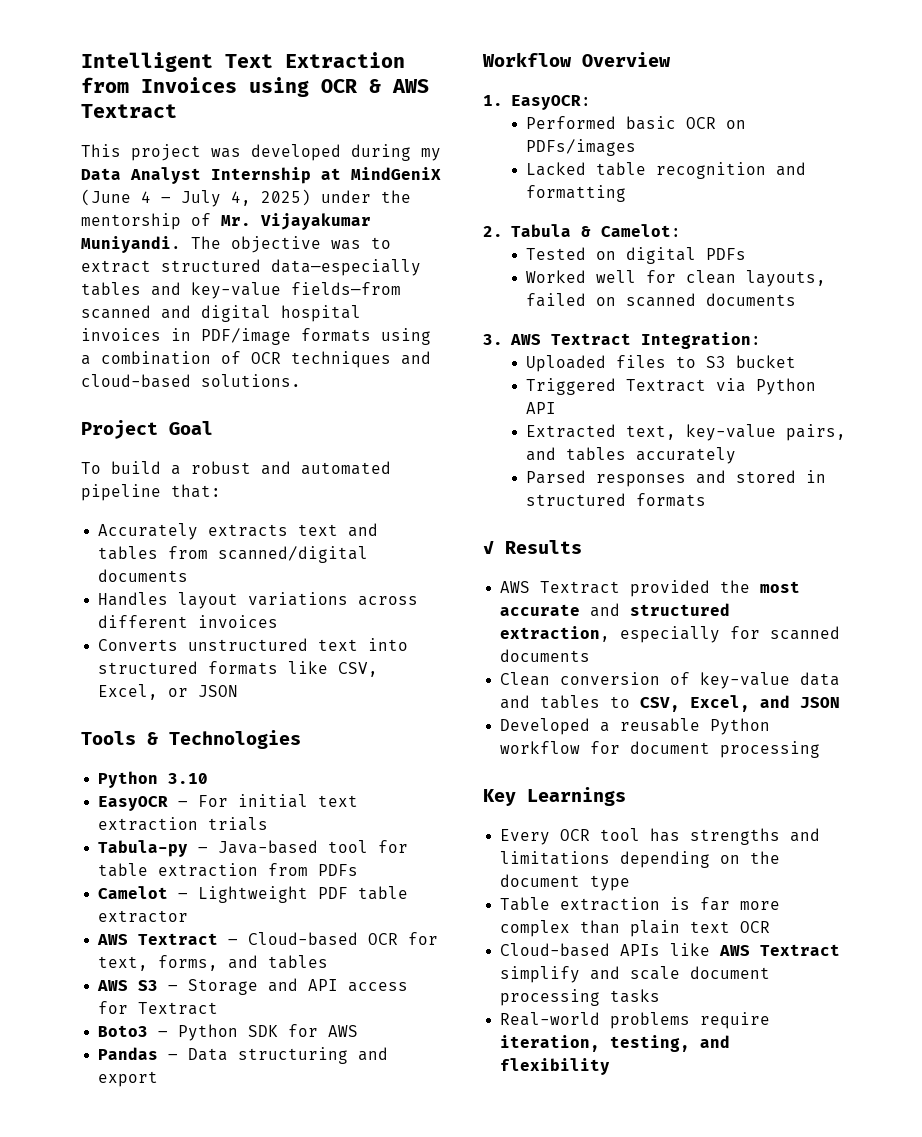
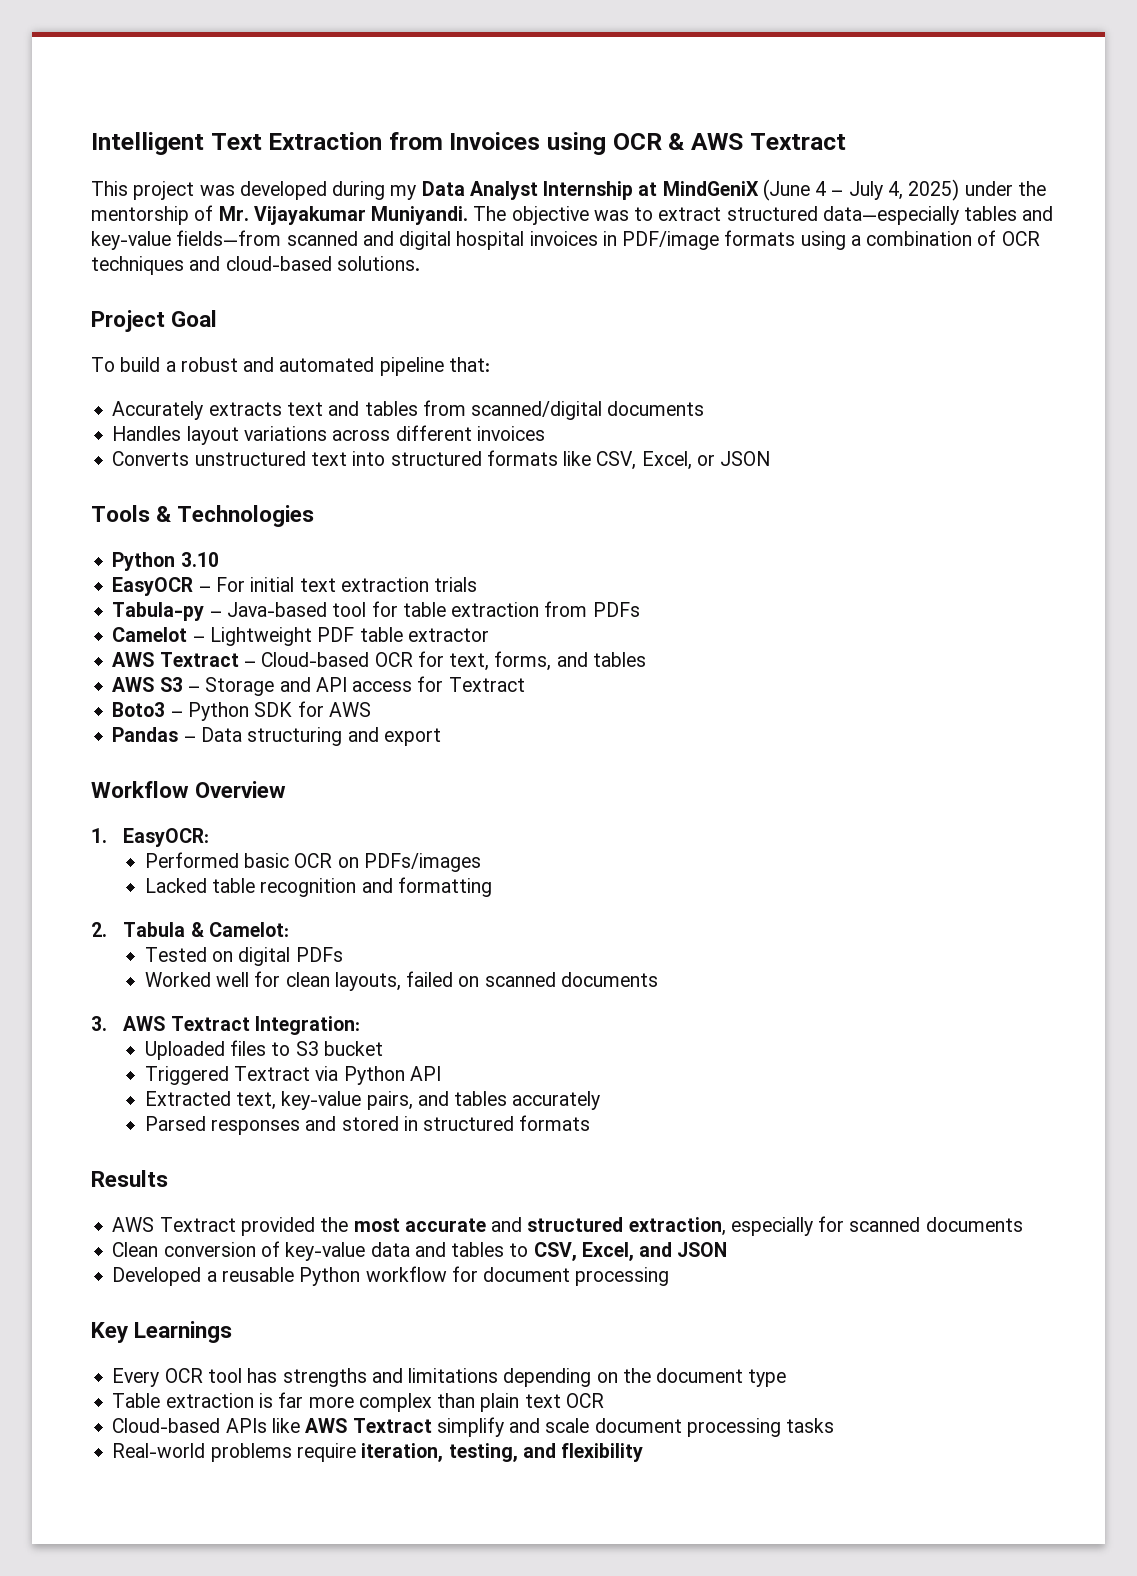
[483,541,494,554] ✓ -> (591, 1123) none

